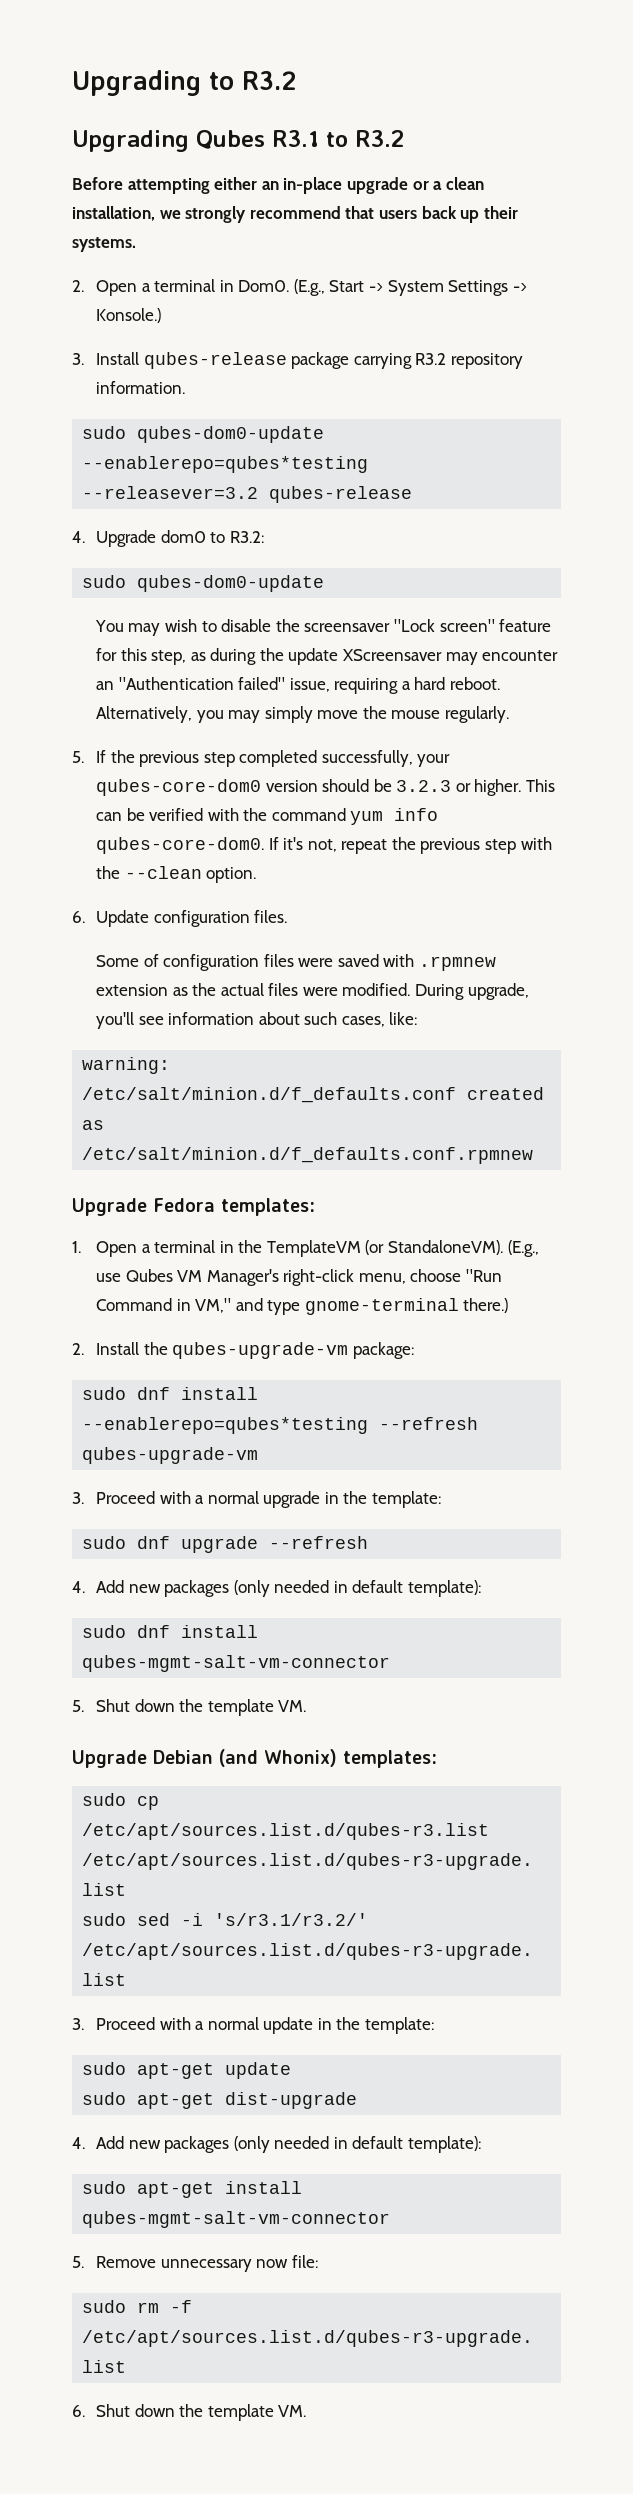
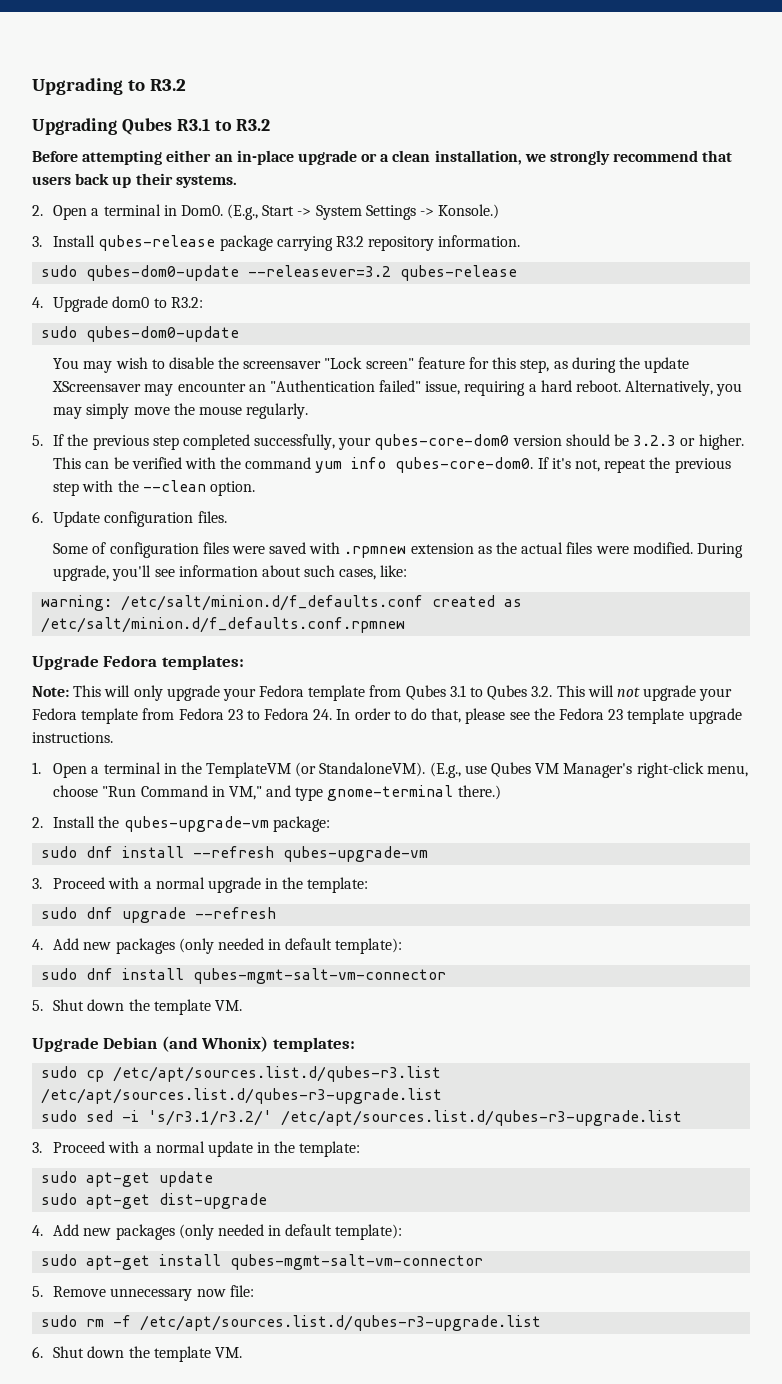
[82,456,369,473] --enablerepo=qubes*testing -> (240, 273) none
(315, 1207) none -> [32,685,733,701] [32,708,742,724] [32,732,113,743] // Note: This will only upgrade your Fedora template from Qubes 3.1 to Qubes 3.2. This will not upgrade your Fedora template from Fedora 23 to Fedora 24. In order to do that, please see the Fedora 23 template upgrade instructions.
[82,1417,369,1434] --enablerepo=qubes*testing -> (185, 852) none

